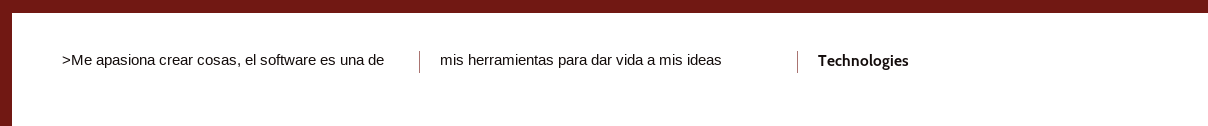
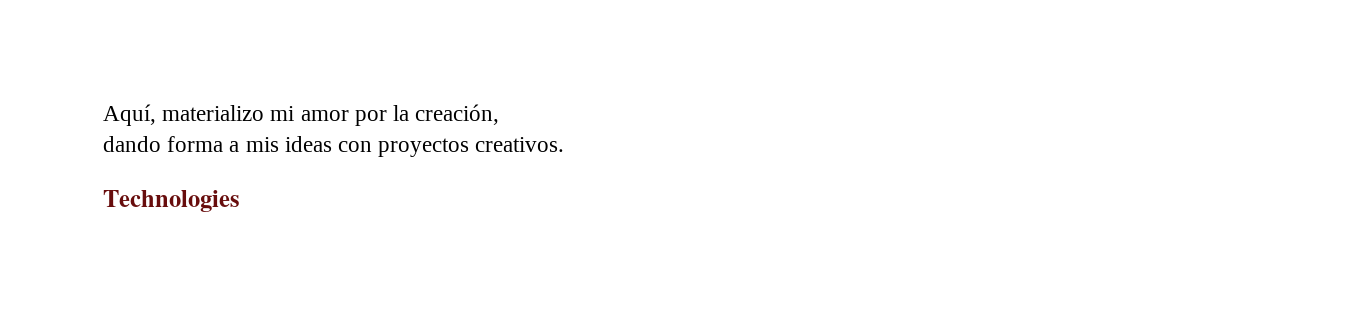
[62,54,645,68] >Me apasiona crear cosas, el software es una de mis herramientas para dar vida -> [103,104,500,126] [103,136,224,152] Aquí, materializo mi amor por la creación, // dando forma
(723, 59) none -> [338,137,565,157] con proyectos creativos.

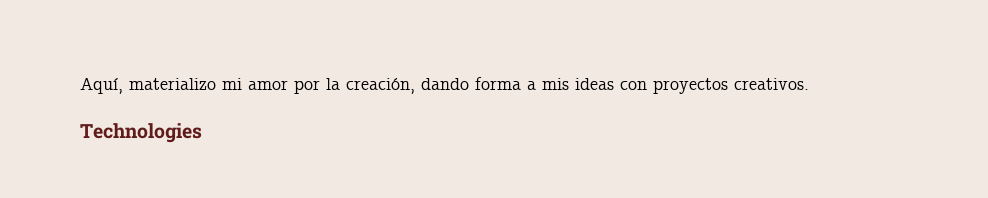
(500, 114) // -> (415, 86) none

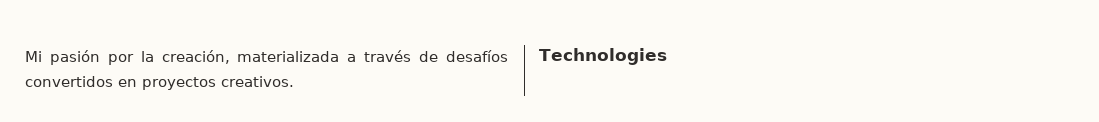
[80,77,647,94] Aquí, materializo mi amor por la creación, dando forma a mis ideas con -> [25,50,509,65] [25,76,137,87] Mi pasión por la creación, materializada a través de desafíos convertidos en

